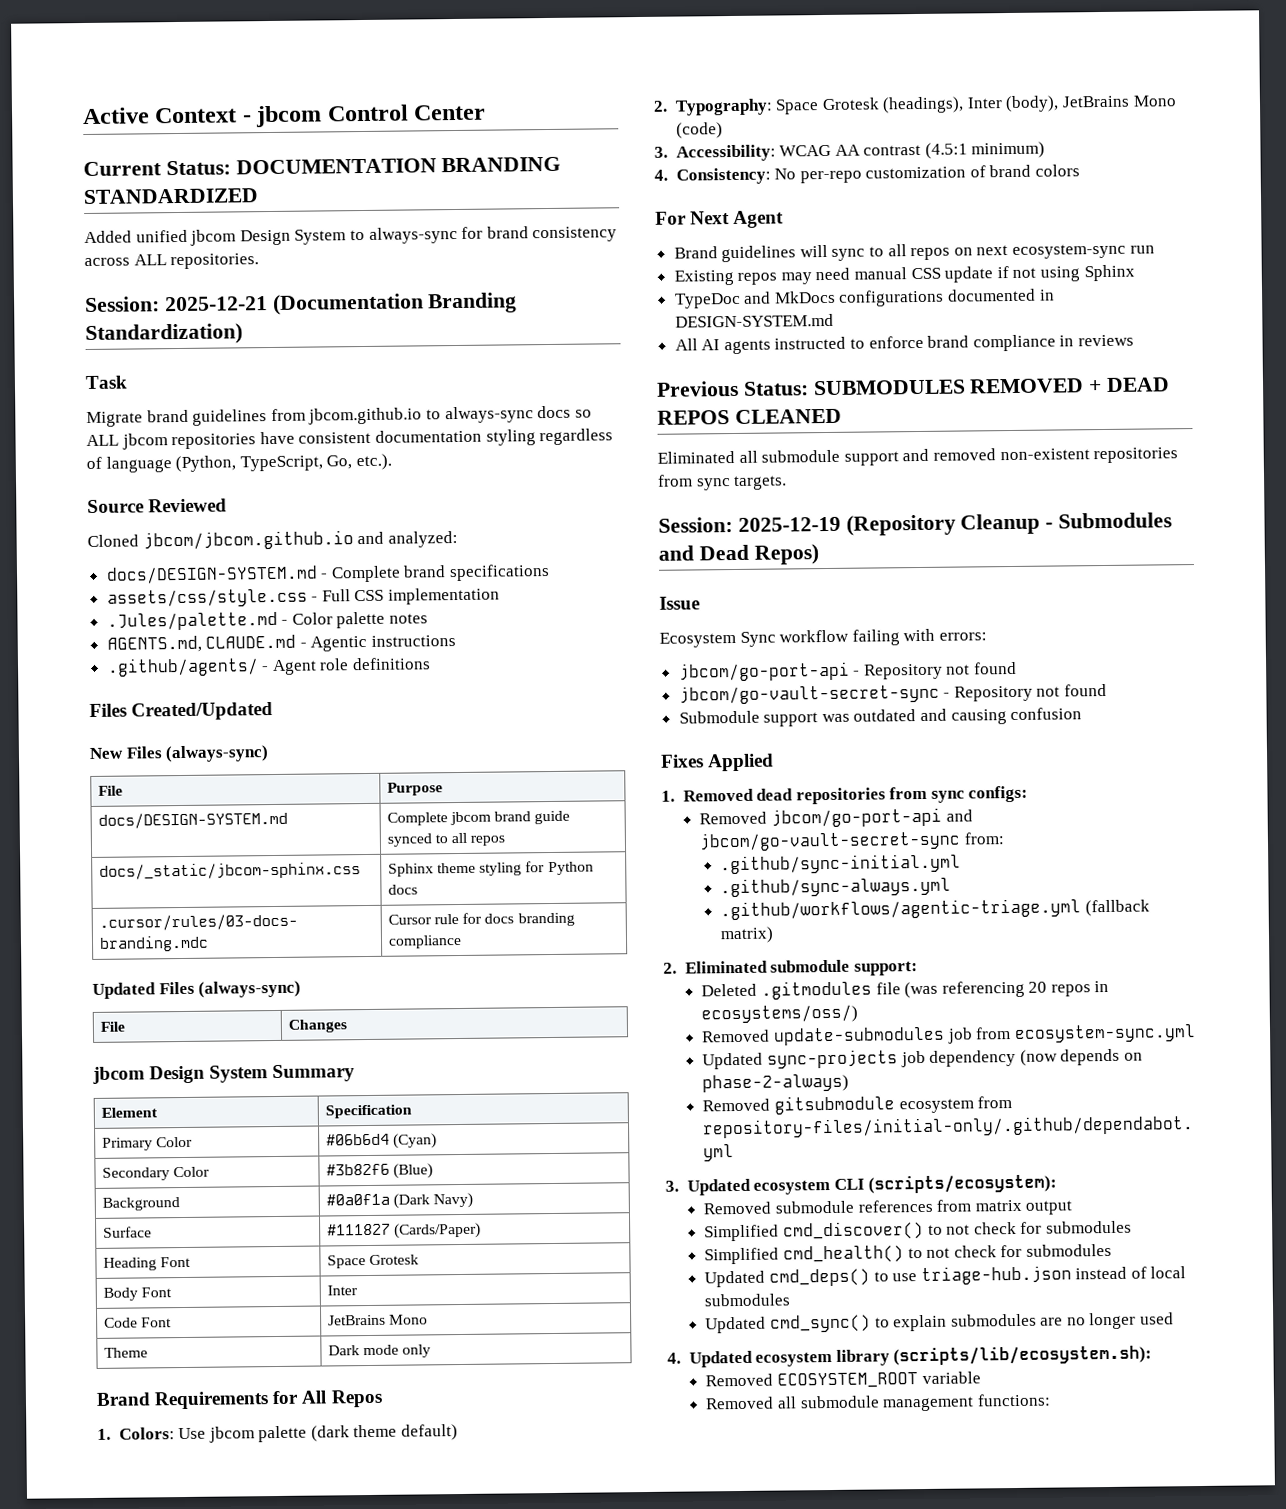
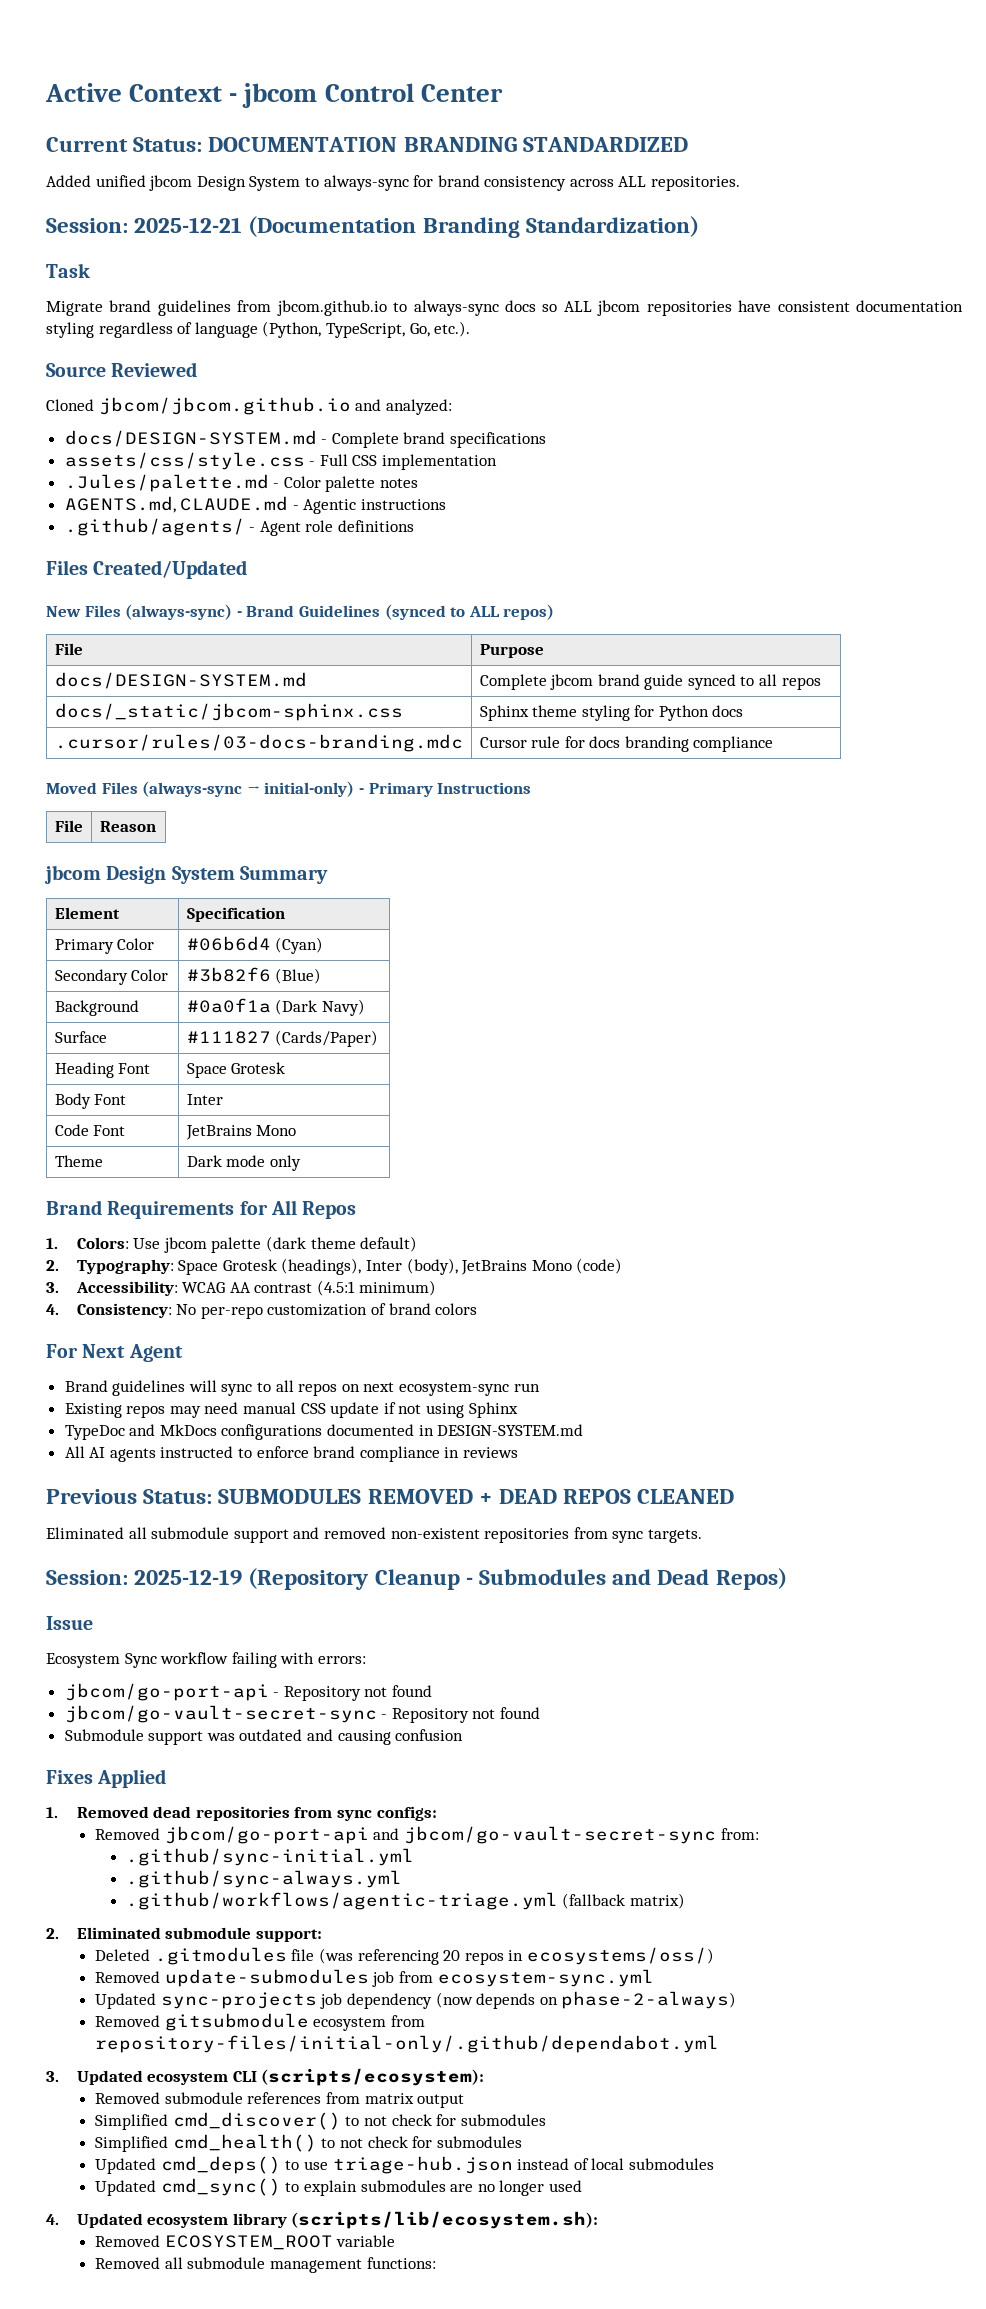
(270, 754) none -> [236,604,555,620] - Brand Guidelines (synced to ALL repos)
[92,980,302,999] [99,1021,125,1032] [287,1019,347,1033] Updated Files (always-sync) // File | Changes -> [46,781,532,797] [54,820,83,832] [99,821,156,832] Moved Files (always-sync → initial-only) - Primary Instructions // File | Reason

